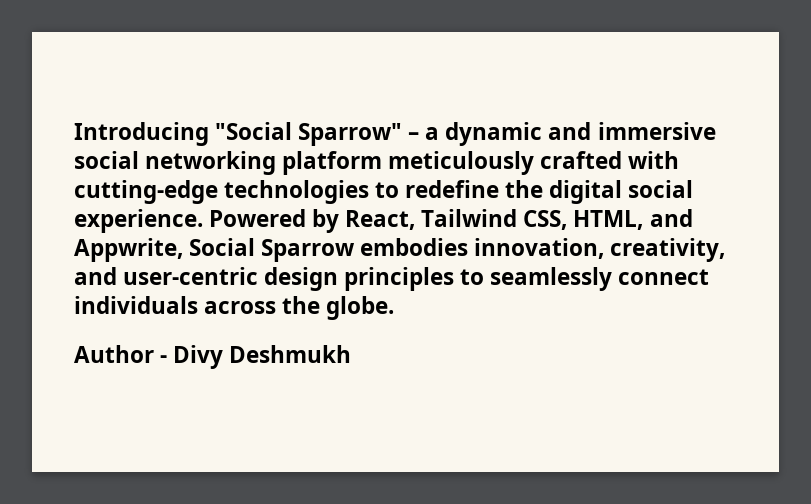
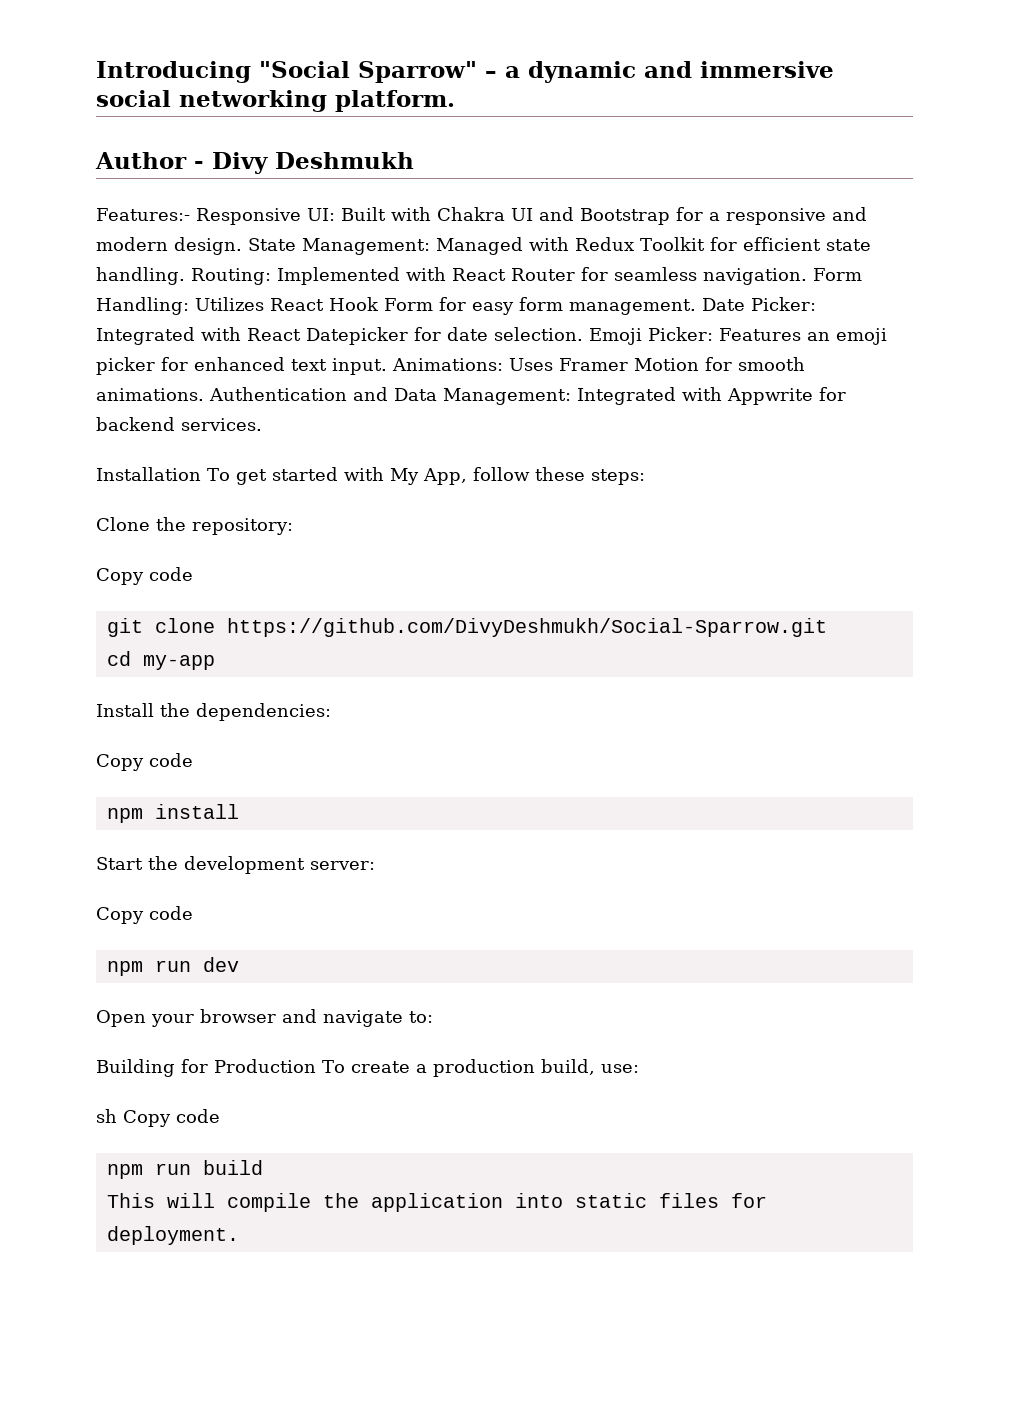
[282,151,680,175] [74,180,694,204] [74,209,693,233] [74,238,726,262] [74,267,710,291] [74,296,395,320] [74,345,352,369] platform meticulously crafted with cutting-edge technologies to redefine the digital social experience. Powered by React, Tailwind CSS, HTML, and Appwrite, Social Sparrow embodies innovation, creativity, and user-centric design principles to seamlessly connect individuals across the globe. // Author - Divy Deshmukh -> [335,90,455,112] [95,152,414,174] [96,207,867,225] [96,237,871,255] [96,267,862,285] [96,297,816,315] [96,327,887,345] [96,357,805,375] [96,387,846,405] [96,417,262,431] [96,467,645,485] [96,517,293,535] [96,567,193,585] [106,618,827,637] [106,651,215,670] [96,703,331,721] [96,753,193,771] [106,804,239,823] [96,856,375,874] [96,906,193,924] [106,957,239,976] [96,1009,433,1027] [96,1059,639,1077] [96,1109,220,1127] [106,1160,263,1179] [106,1193,767,1212] [106,1226,239,1245] platform. // Author - Divy Deshmukh // Features:- Responsive UI: Built with Chakra UI and Bootstrap for a responsive and modern design. State Management: Managed with Redux Toolkit for efficient state handling. Routing: Implemented with React Router for seamless navigation. Form Handling: Utilizes React Hook Form for easy form management. Date Picker: Integrated with React Datepicker for date selection. Emoji Picker: Features an emoji picker for enhanced text input. Animations: Uses Framer Motion for smooth animations. Authentication and Data Management: Integrated with Appwrite for backend services. // Installation To get started with My App, follow these steps: // Clone the repository: // Copy code // git clone https://github.com/DivyDeshmukh/Social-Sparrow.git // cd my-app // Install the dependencies: // Copy code // npm install // Start the development server: // Copy code // npm run dev // Open your browser and navigate to: // Building for Production To create a production build, use: // sh Copy code // npm run build // This will compile the application into static files for deployment.

